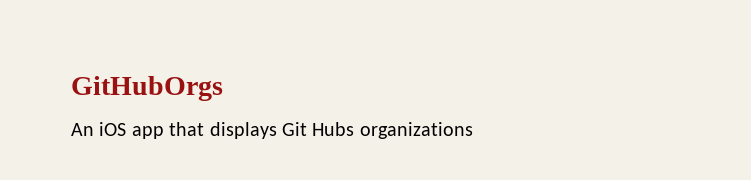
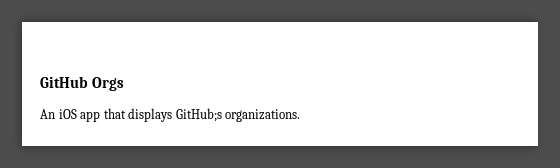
[71,76,223,101] GitHubOrgs -> [40,76,125,91] GitHub Orgs
[282,122,473,139] Git Hubs organizations -> [175,108,301,122] GitHub;s organizations.

